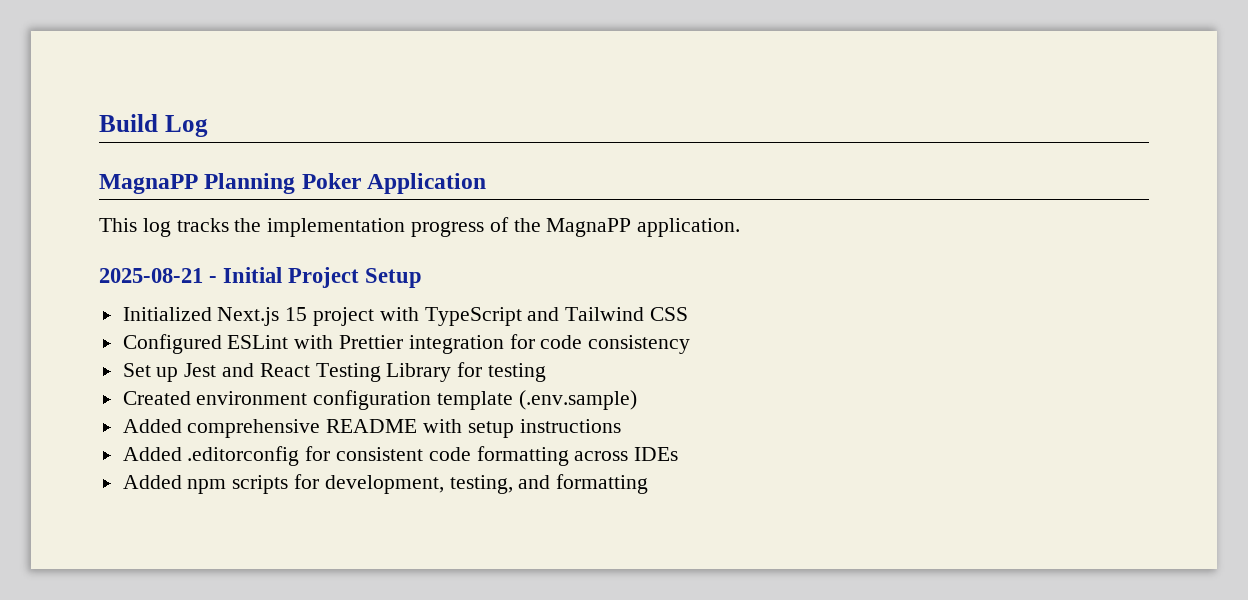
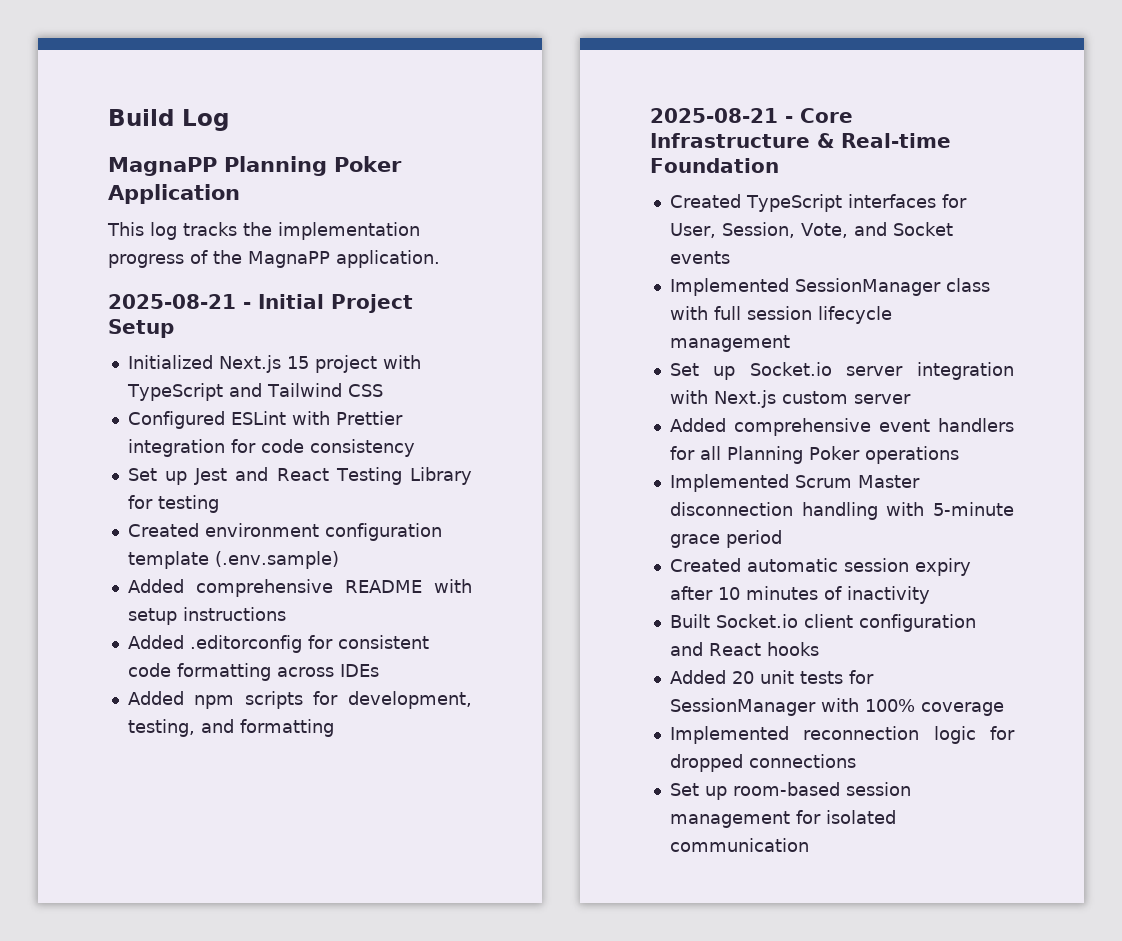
(649, 484) none -> [650,108,853,123] [650,133,951,148] [650,158,779,173] [669,194,967,212] [669,222,953,238] [669,251,730,264] [669,278,990,296] [669,306,892,324] [669,335,790,352] [669,362,1014,380] [669,390,911,408] [669,418,1014,436] [669,446,959,464] [669,474,920,492] [669,502,1014,520] [669,530,782,548] [669,558,971,576] [669,586,930,604] [669,614,976,632] [669,642,819,656] [669,670,874,684] [669,698,1004,716] [669,726,1015,744] [669,754,856,772] [669,782,911,800] [669,810,896,828] [669,838,809,852] // 2025-08-21 - Core Infrastructure & Real-time Foundation // Created TypeScript interfaces for User, Session, Vote, and Socket events // Implemented SessionManager class with full session lifecycle management // Set up Socket.io server integration with Next.js custom server // Added comprehensive event handlers for all Planning Poker operations // Implemented Scrum Master disconnection handling with 5-minute grace period // Created automatic session expiry after 10 minutes of inactivity // Built Socket.io client configuration and React hooks // Added 20 unit tests for SessionManager with 100% coverage // Implemented reconnection logic for dropped connections // Set up room-based session management for isolated communication

